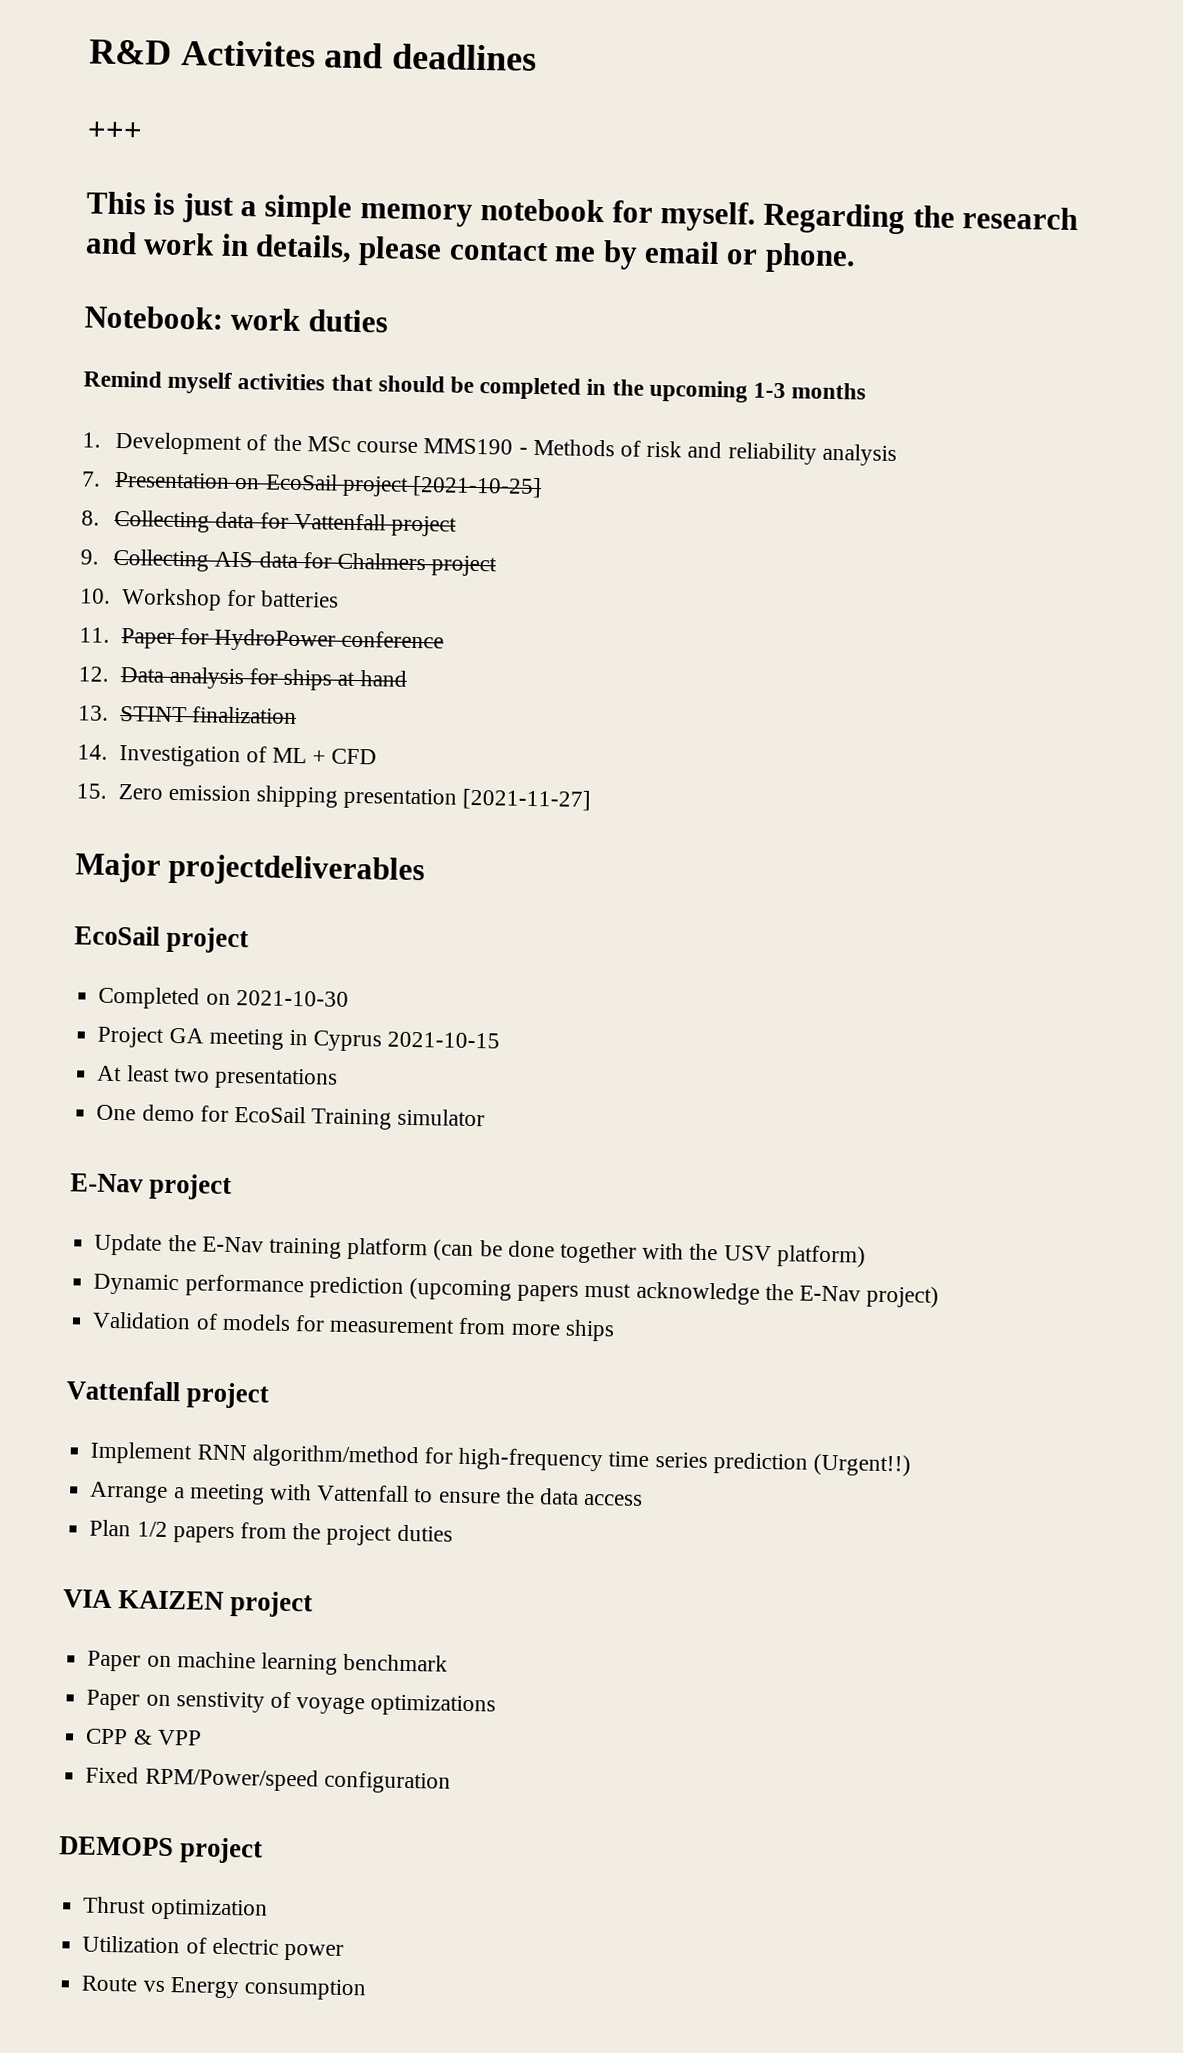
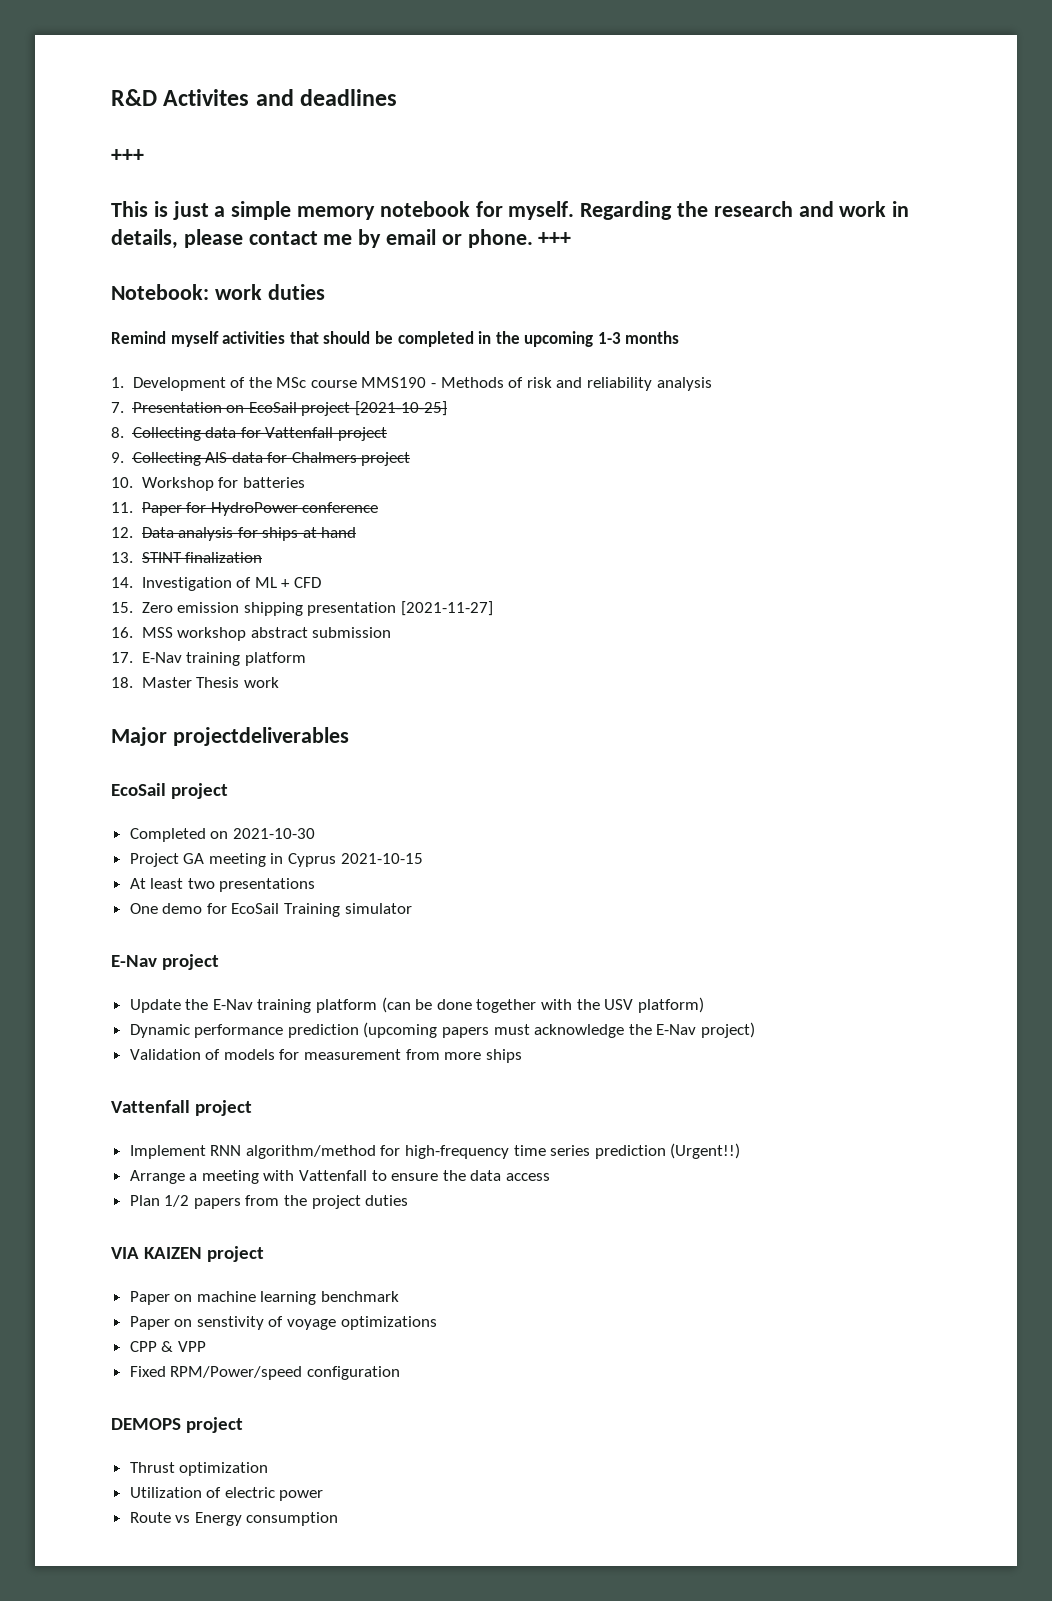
(856, 258) none -> [538,232,572,245] +++
(592, 799) none -> [111,627,392,641] [111,652,306,666] [111,677,279,688] // 16. MSS workshop abstract submission // 17. E-Nav training platform // 18. Master Thesis work

